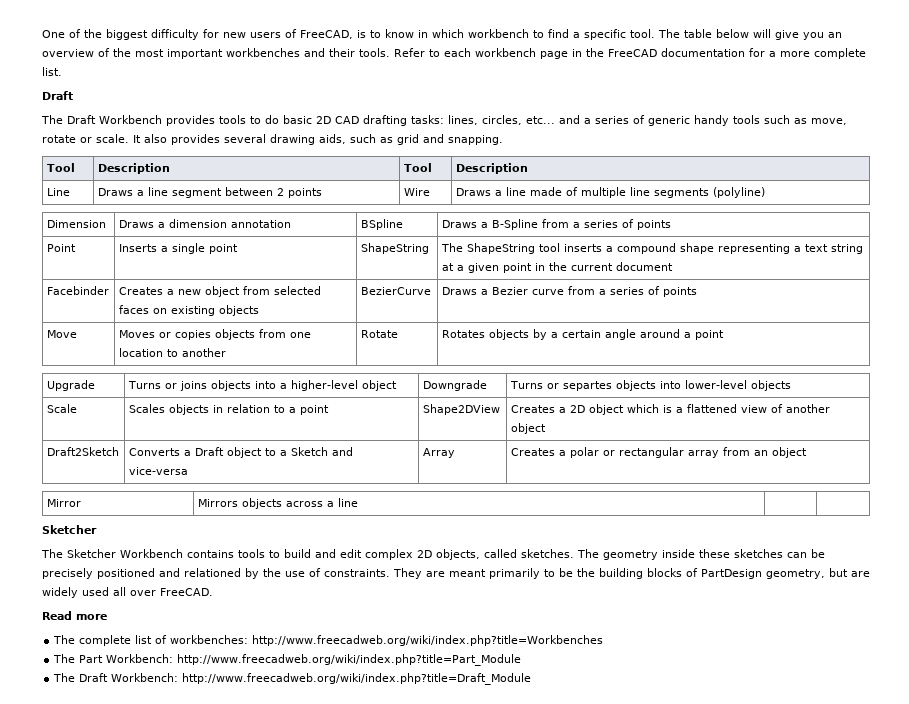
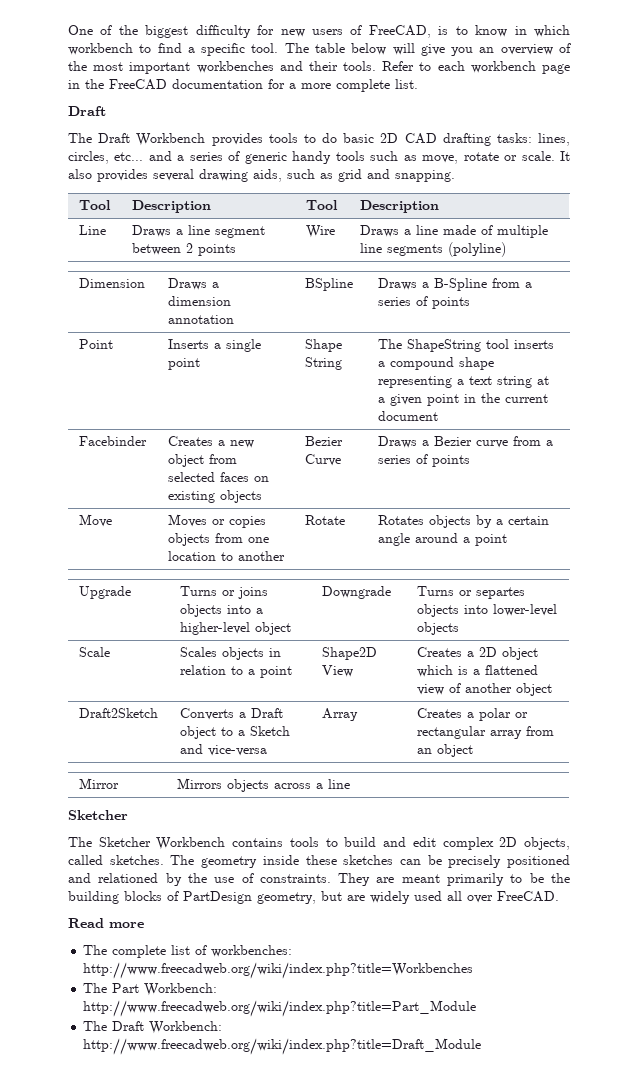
[360,243,429,254] ShapeString -> [304,339,342,352] [304,357,342,370] Shape String
[360,287,431,295] BezierCurve -> [304,436,343,446] [304,454,341,466] Bezier Curve
[422,404,500,415] Shape2DView -> [321,647,377,660] [321,665,353,677] Shape2D View

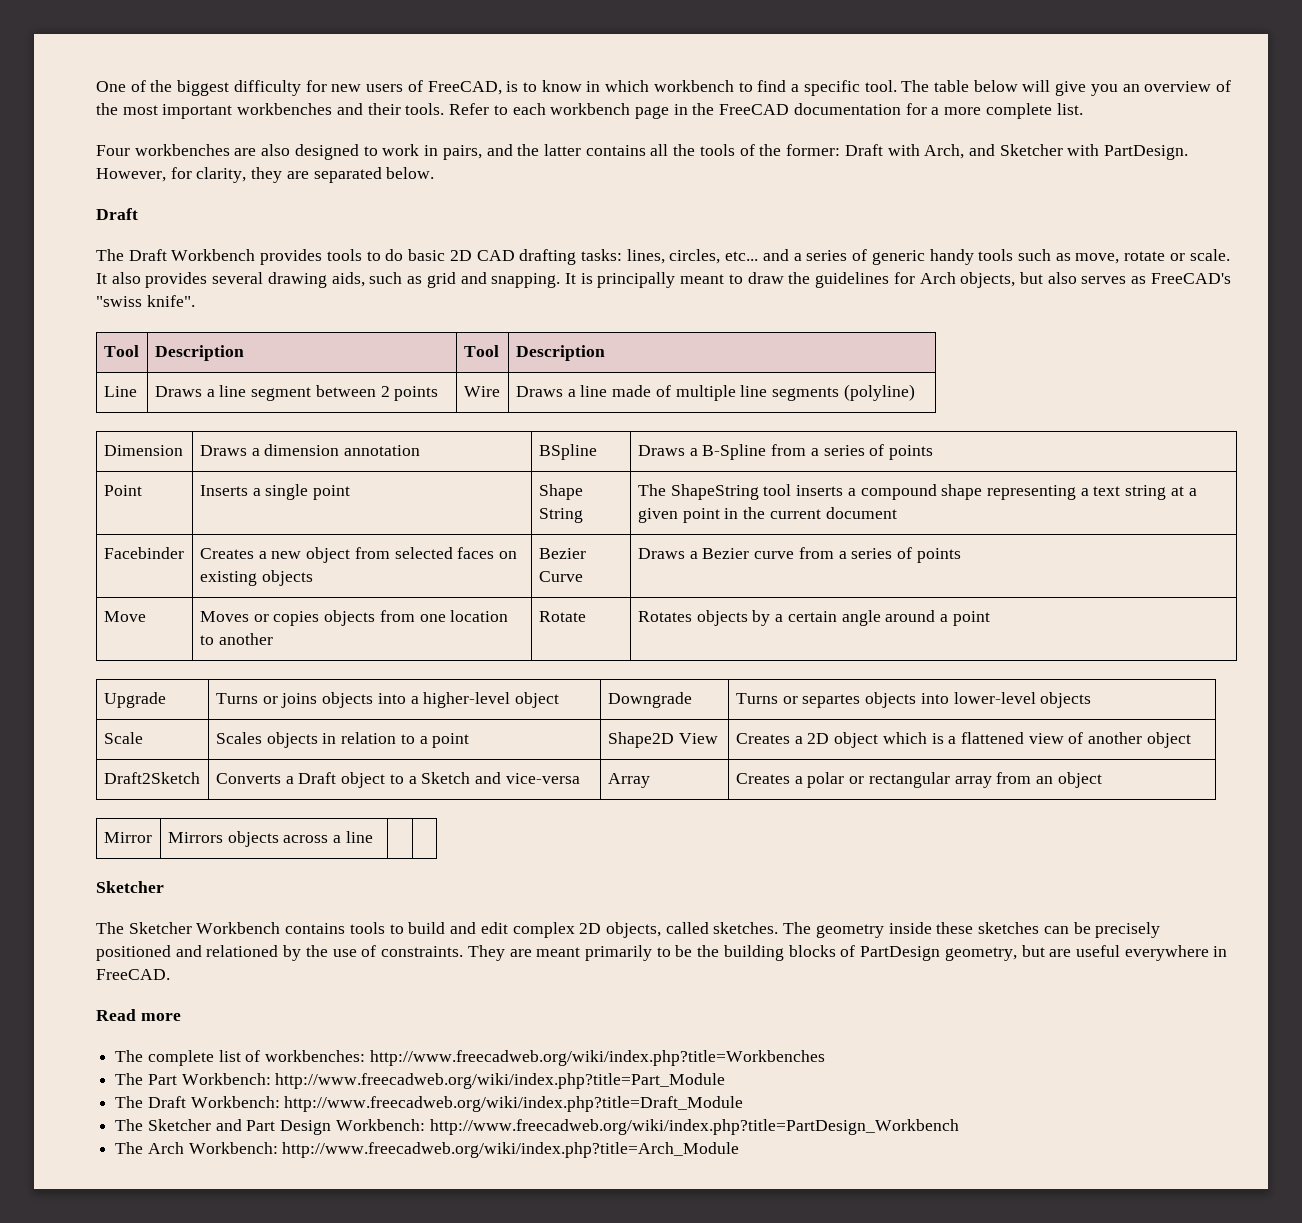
(418, 84) none -> [96,144,1189,160] [96,167,435,183] // Four workbenches are also designed to work in pairs, and the latter contains all the tools of the former: Draft with Arch, and Sketcher with PartDesign. However, for clarity, they are separated below.
(455, 176) none -> [564,272,1231,288] [96,295,195,307] It is principally meant to draw the guidelines for Arch objects, but also serves as FreeCAD's "swiss knife".
[370,891,493,904] widely used all over -> [1075,945,1228,961] useful everywhere in
(482, 1046) none -> [115,1119,959,1135] [115,1142,740,1158] // The Sketcher and Part Design Workbench: http://www.freecadweb.org/wiki/index.php?title=PartDesign_Workbench // The Arch Workbench: http://www.freecadweb.org/wiki/index.php?title=Arch_Module

